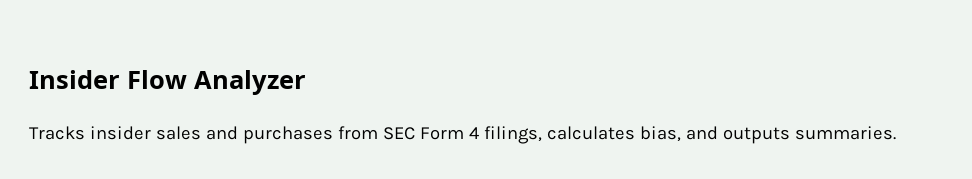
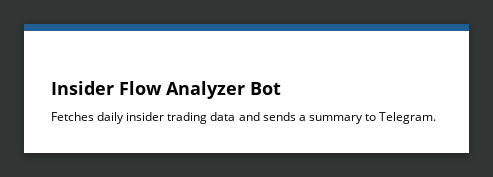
[29,126,896,144] // Tracks insider sales and purchases from SEC Form 4 filings, calculates bias, and outputs summaries. -> [250,82,281,95] [51,112,437,124] Bot // Fetches daily insider trading data and sends a summary to Telegram.

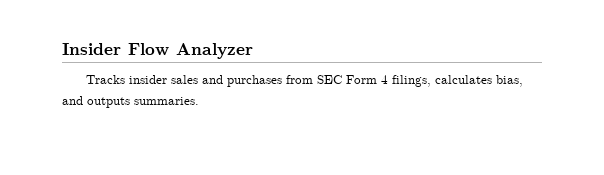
[250,82,281,95] [51,112,437,124] Bot // Fetches daily insider trading data and sends a summary to Telegram. -> [86,75,524,87] [62,96,199,108] // Tracks insider sales and purchases from SEC Form 4 filings, calculates bias, and outputs summaries.

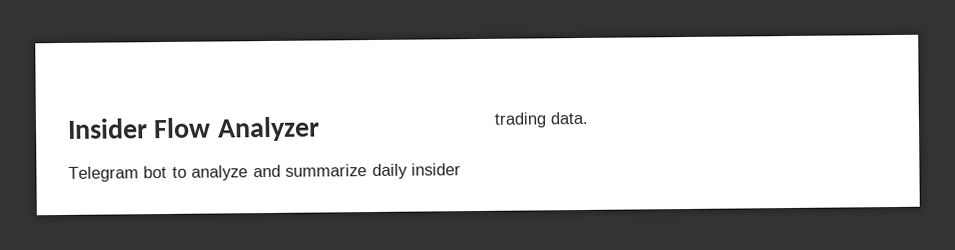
[86,75,524,87] [62,96,199,108] Tracks insider sales and purchases from SEC Form 4 filings, calculates bias, and outputs summaries. -> [68,163,461,182] [494,111,588,128] Telegram bot to analyze and summarize daily insider trading data.

